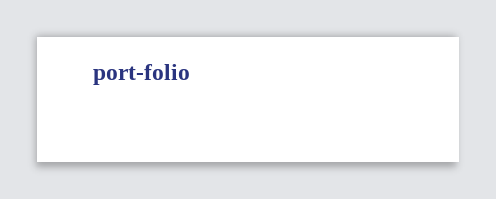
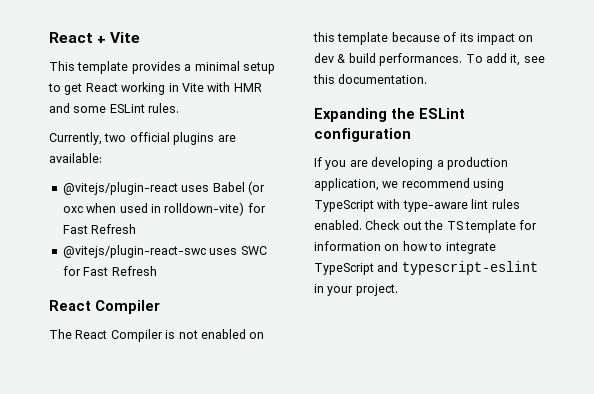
[93,64,190,85] port-folio -> [49,32,141,43] [49,61,275,74] [48,82,262,95] [49,103,180,113] [49,132,236,145] [49,153,102,163] [62,181,265,195] [62,202,266,216] [62,224,137,234] [62,245,267,258] [62,266,157,276] [49,300,160,314] [49,329,265,342] [313,32,534,45] [314,53,545,66] [313,74,428,84] [314,108,465,122] [314,128,411,142] [314,157,508,170] [314,178,505,191] [314,199,520,212] [314,220,538,233] [314,241,496,254] [314,261,538,275] [314,284,398,296] React + Vite // This template provides a minimal setup to get React working in Vite with HMR and some ESLint rules. // Currently, two official plugins are available: // @vitejs/plugin-react uses Babel (or oxc when used in rolldown-vite) for Fast Refresh // @vitejs/plugin-react-swc uses SWC for Fast Refresh // React Compiler // The React Compiler is not enabled on this template because of its impact on dev & build performances. To add it, see this documentation. // Expanding the ESLint configuration // If you are developing a production application, we recommend using TypeScript with type-aware lint rules enabled. Check out the TS template for information on how to integrate TypeScript and typescript-eslint in your project.

